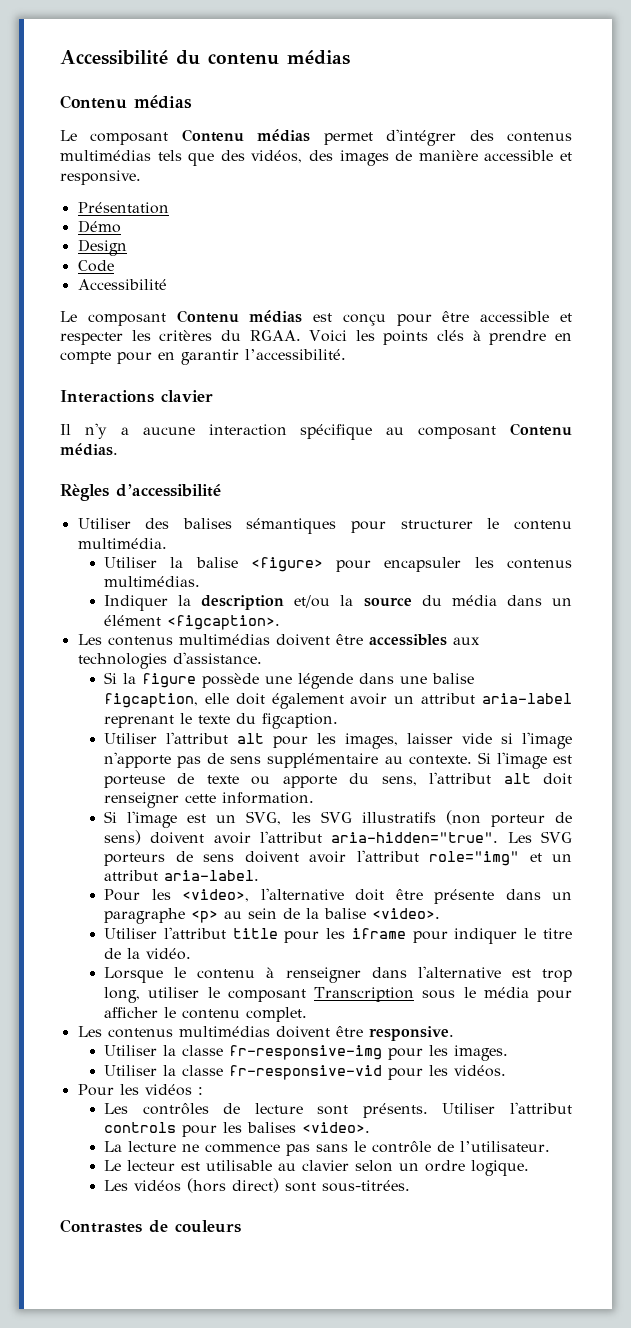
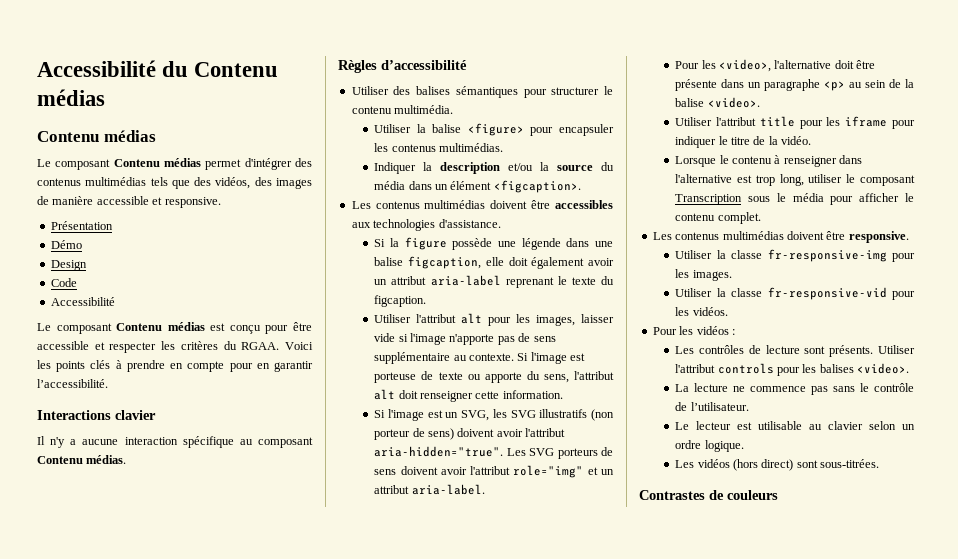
[208,53,279,65] contenu -> [194,62,279,77] Contenu

